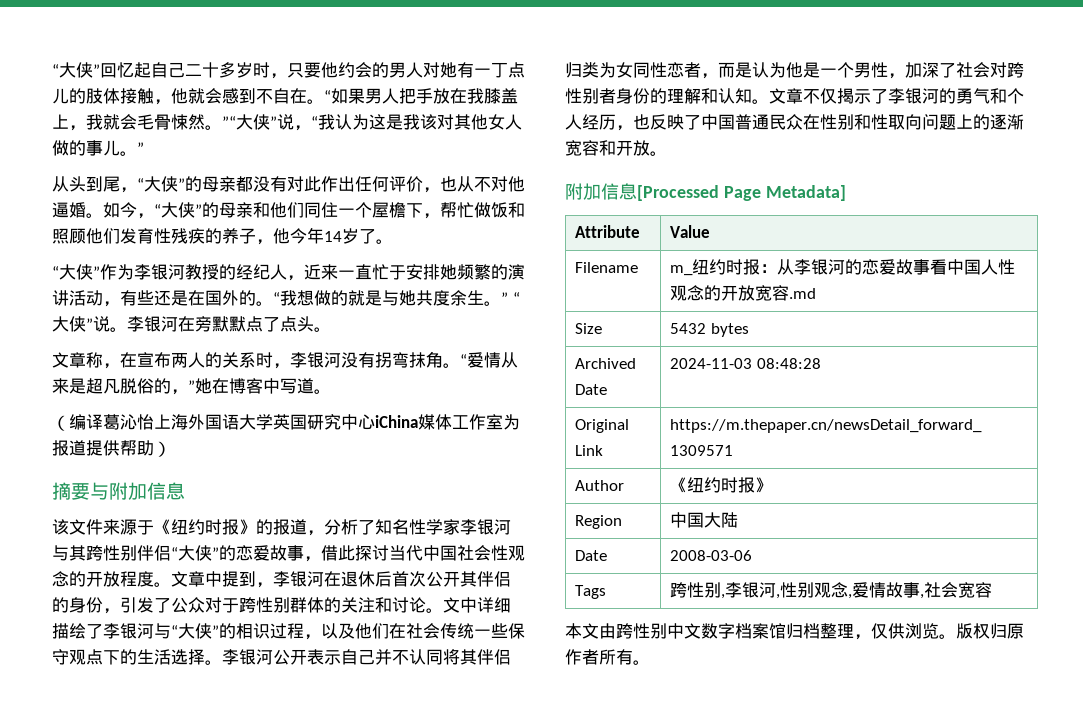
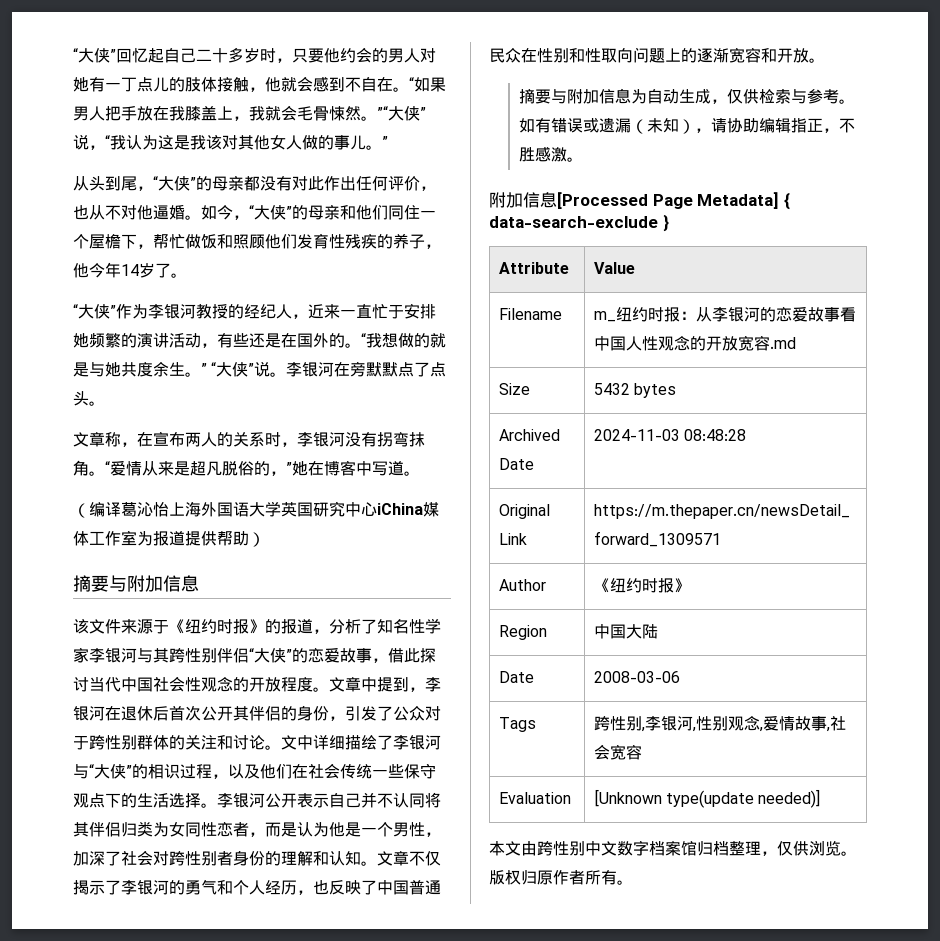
(667, 153) none -> [519,88,856,104] [519,118,856,134] [519,146,584,162] // 摘要与附加信息为自动生成，仅供检索与参考。如有错误或遗漏（未知），请协助编辑指正，不胜感激。
(846, 193) none -> [783,192,790,210] [489,214,669,232] { data-search-exclude }
(993, 590) none -> [498,792,571,804] [593,789,821,808] // Evaluation | [Unknown type(update needed)]

